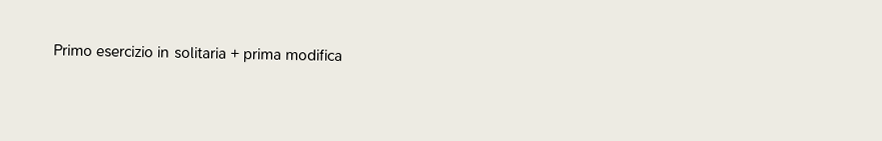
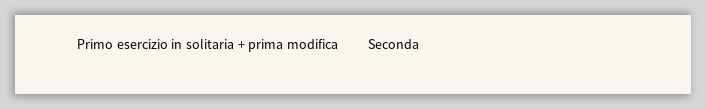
(344, 54) none -> [368,39,419,49] Seconda

